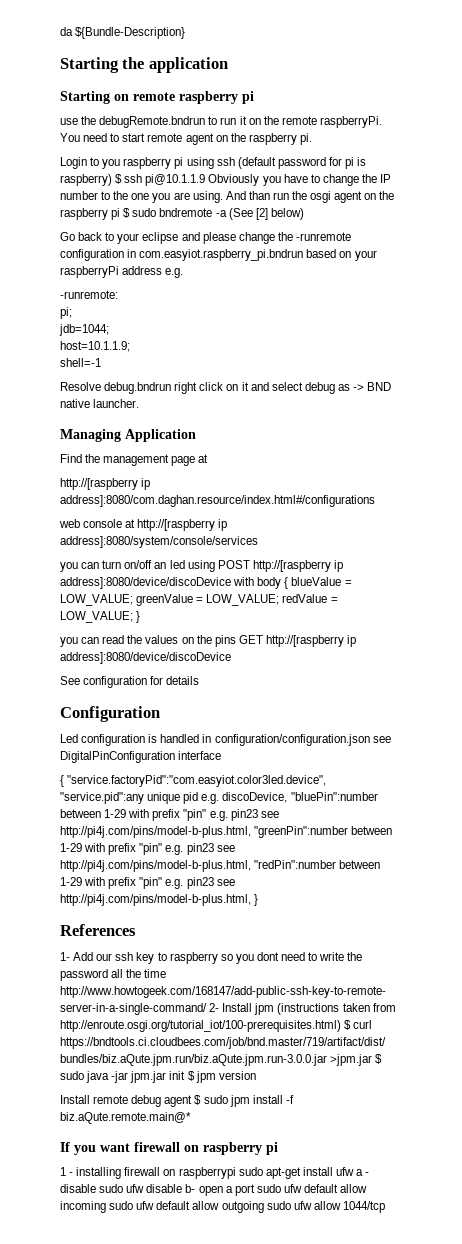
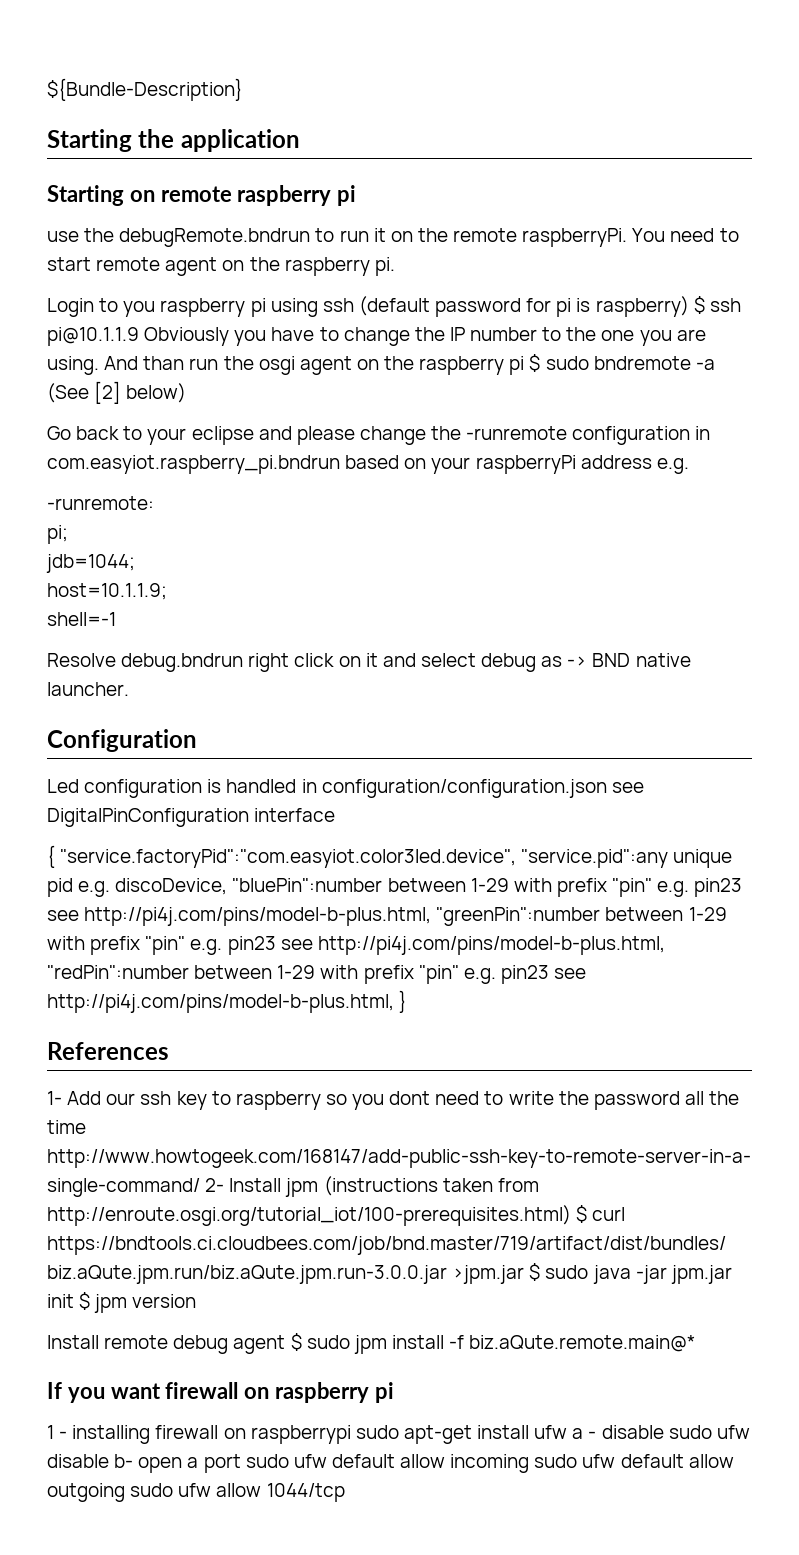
[60,27,73,36] da -> (47, 89) none
[60,429,196,442] [60,454,209,466] [60,478,151,490] [60,495,375,507] [59,519,228,531] [60,536,258,548] [60,560,343,572] [60,577,352,589] [60,594,338,606] [60,611,141,623] [60,635,357,647] [60,652,231,664] [60,676,200,688] // Managing Application // Find the management page at // http://[raspberry ip address]:8080/com.daghan.resource/index.html#/configurations // web console at http://[raspberry ip address]:8080/system/console/services // you can turn on/off an led using POST http://[raspberry ip address]:8080/device/discoDevice with body { blueValue = LOW_VALUE; greenValue = LOW_VALUE; redValue = LOW_VALUE; } // you can read the values on the pins GET http://[raspberry ip address]:8080/device/discoDevice // See configuration for details -> (129, 689) none

